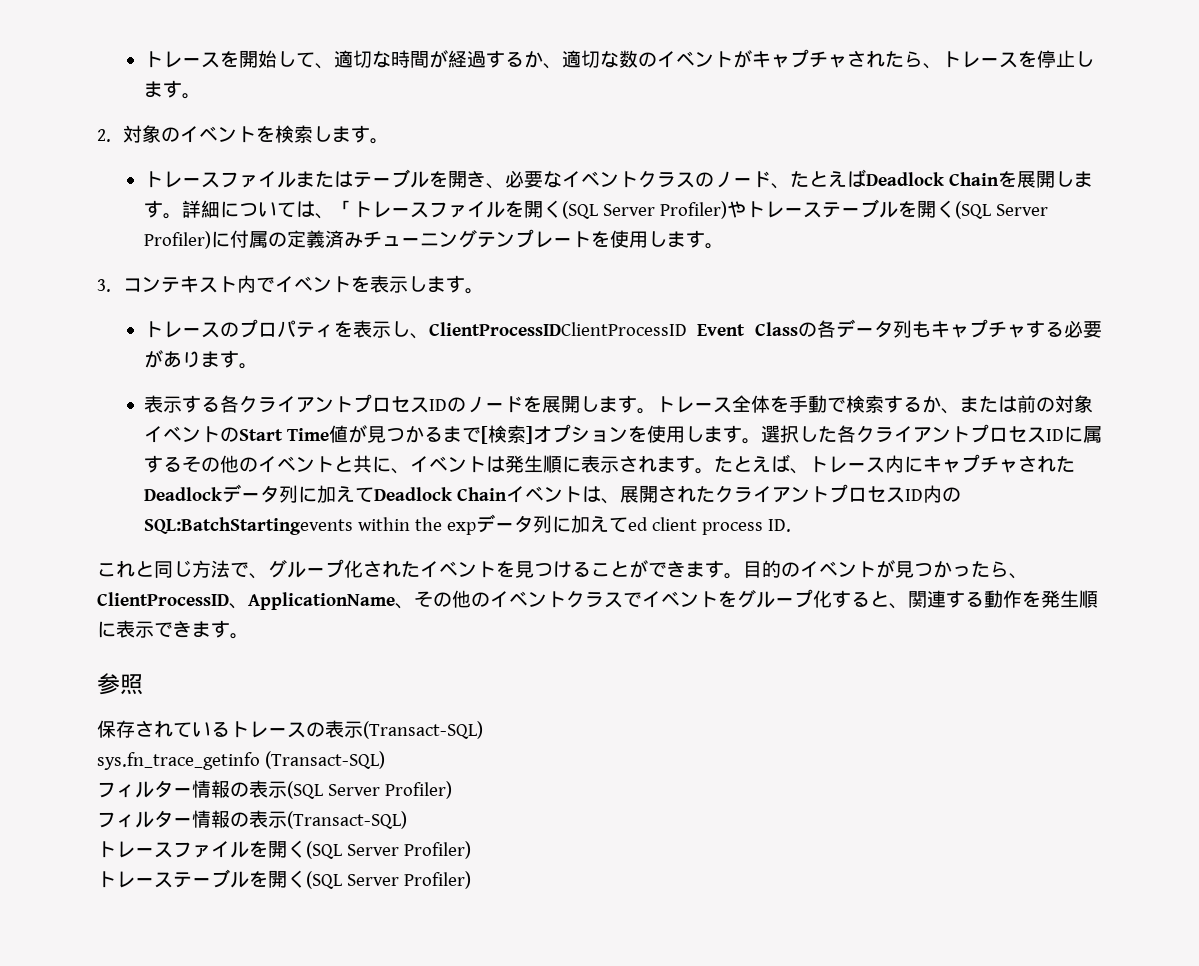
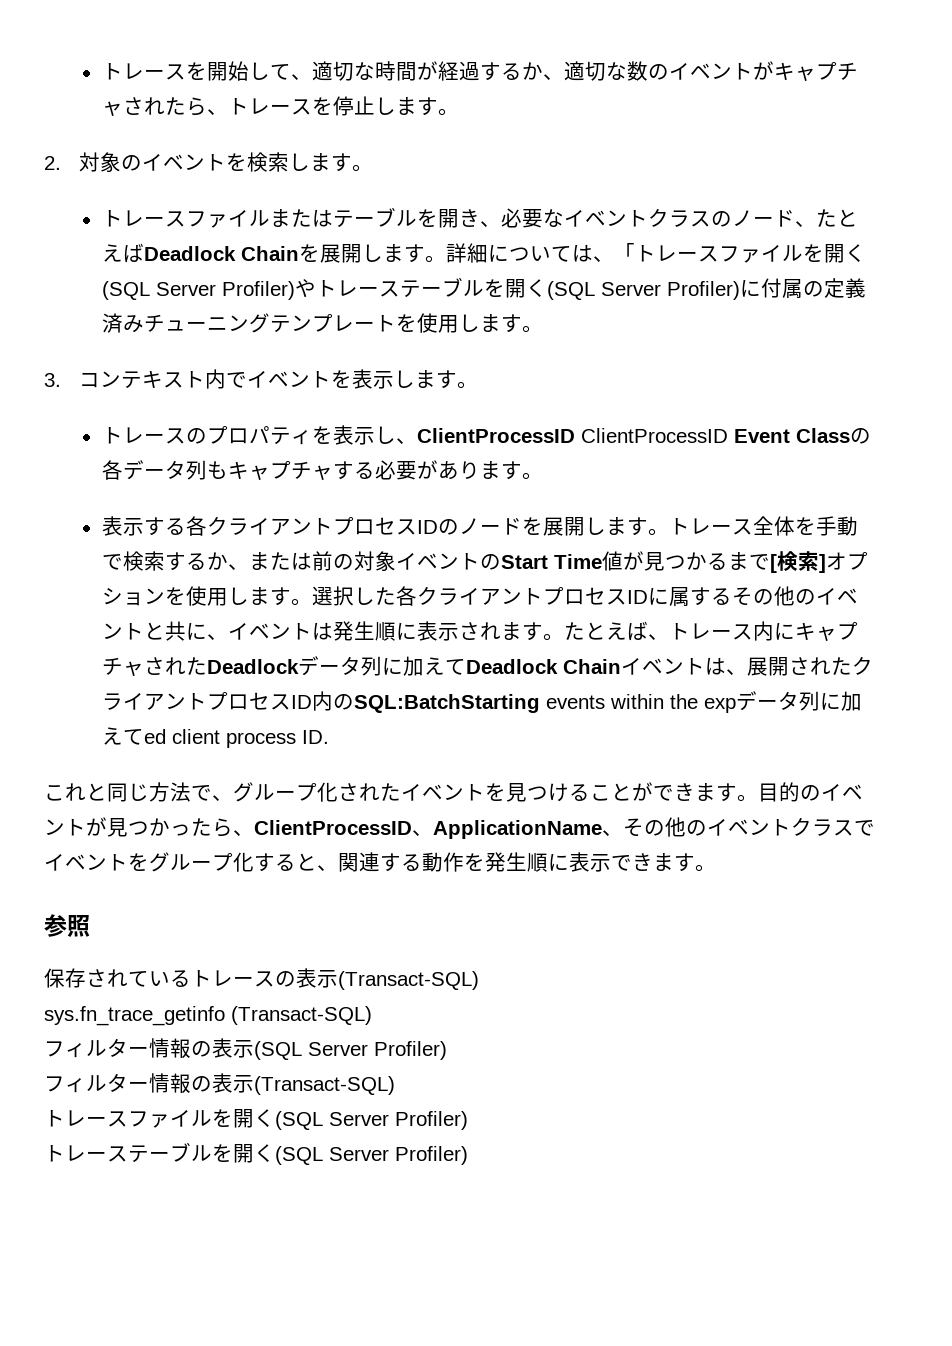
[428,322,687,336] ClientProcessIDClientProcessID -> [416,428,728,443] ClientProcessID ClientProcessID
[143,517,353,535] SQL:BatchStartingevents -> [353,694,605,713] SQL:BatchStarting events

